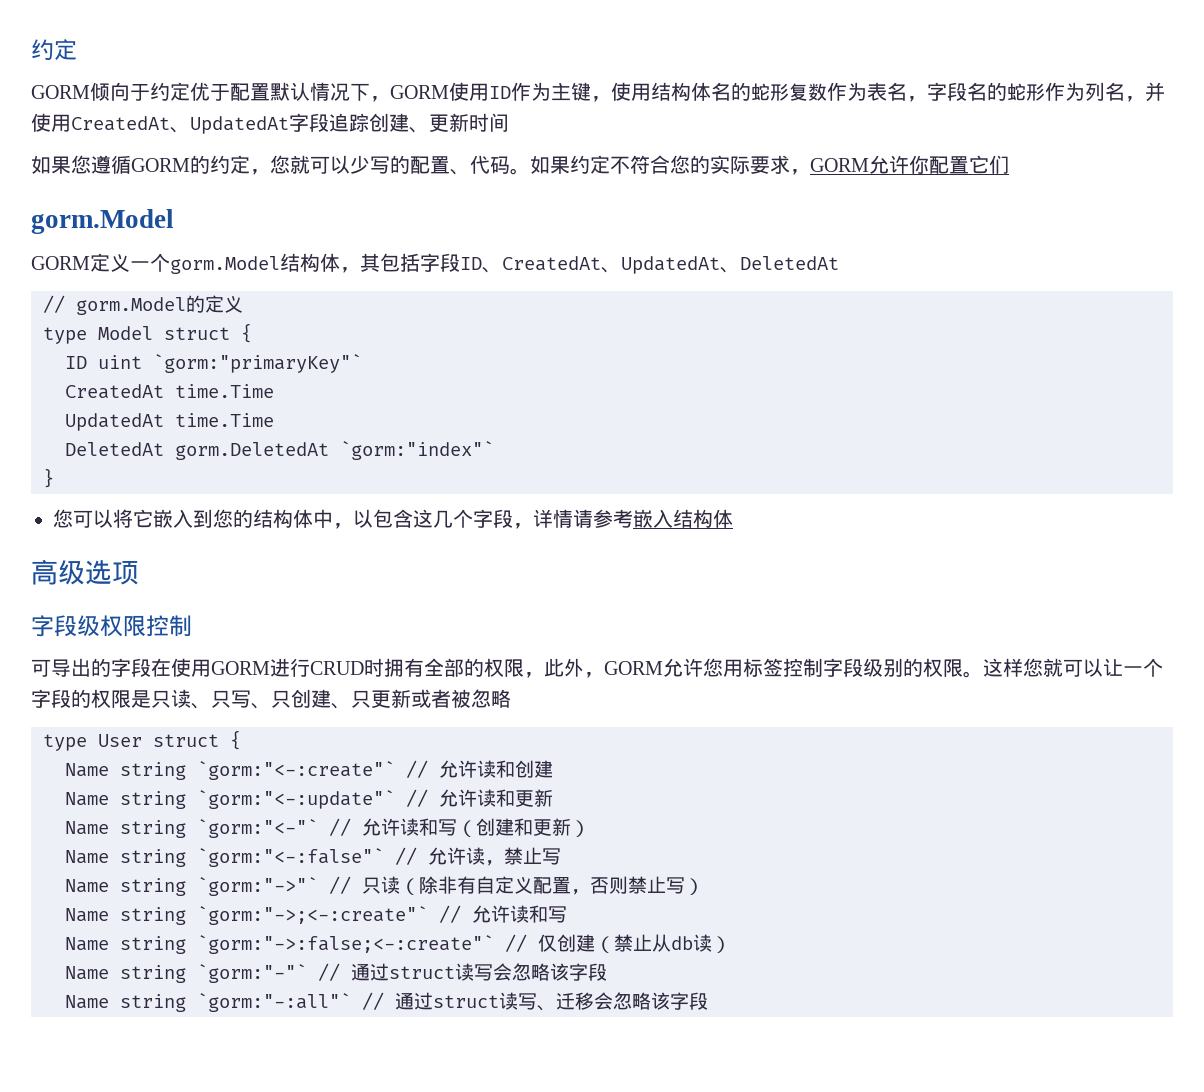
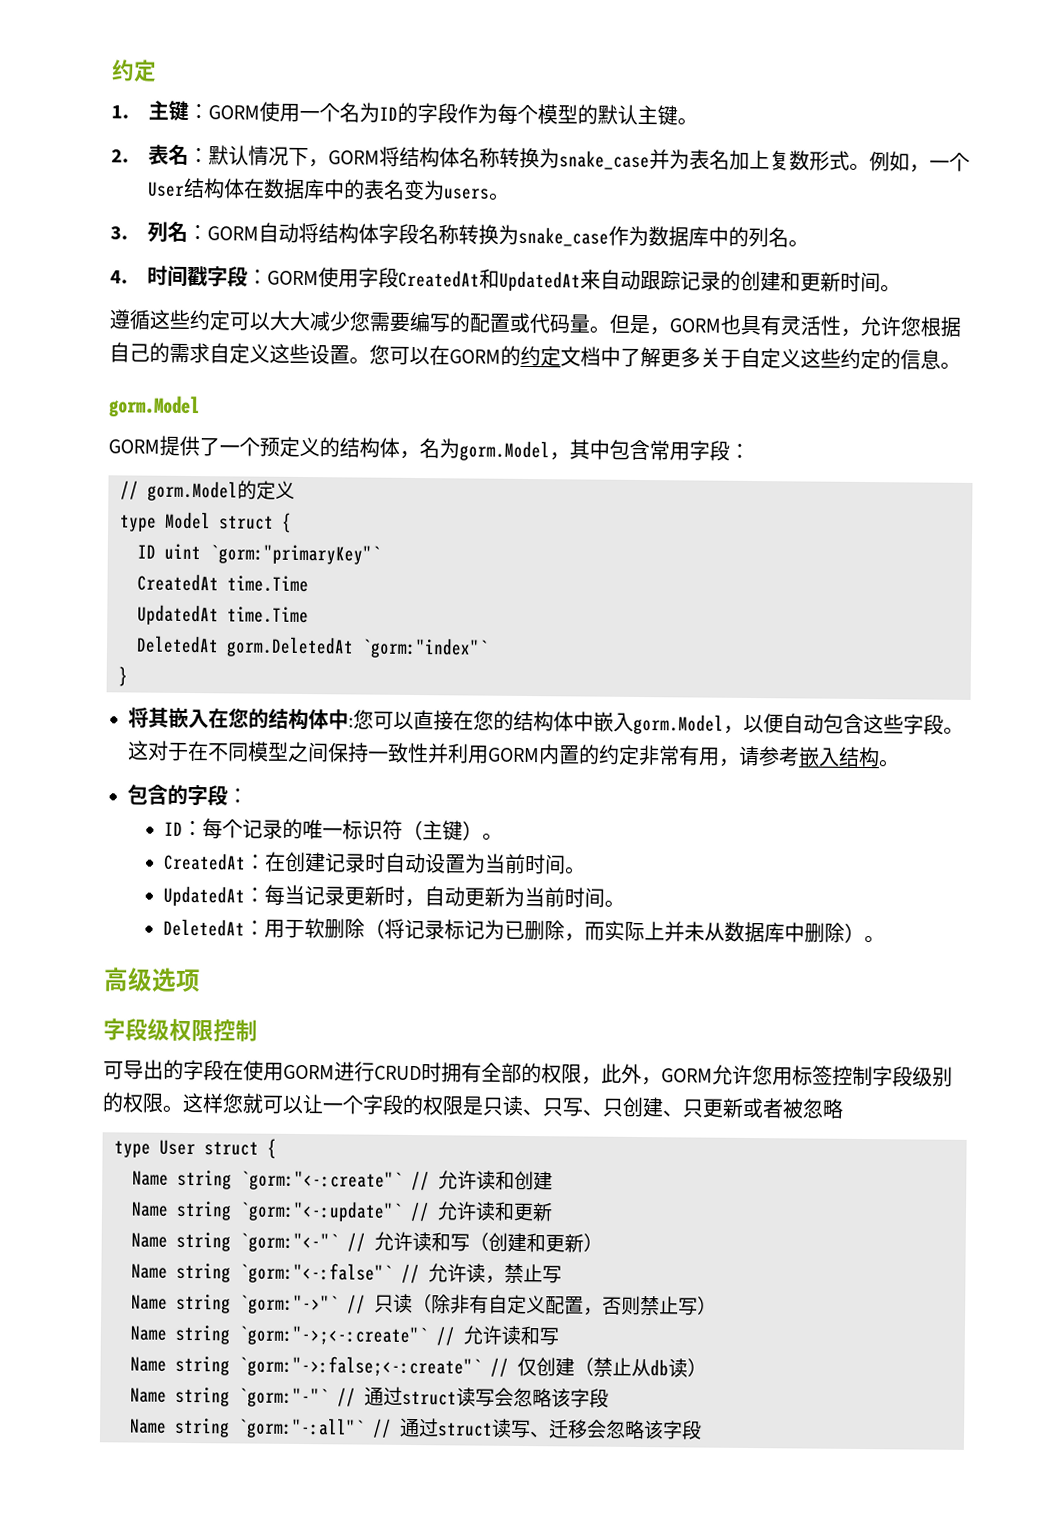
[31,82,1165,102] [31,113,509,134] [31,155,1009,175] [31,209,174,234] [31,253,839,274] GORM倾向于约定优于配置默认情况下，GORM使用ID作为主键，使用结构体名的蛇形复数作为表名，字段名的蛇形作为列名，并使用CreatedAt、UpdatedAt字段追踪创建、更新时间 // 如果您遵循GORM的约定，您就可以少写的配置、代码。如果约定不符合您的实际要求，GORM允许你配置它们 // gorm.Model // GORM定义一个gorm.Model结构体，其包括字段ID、CreatedAt、UpdatedAt、DeletedAt -> [111,100,699,126] [111,144,971,173] [148,177,511,201] [110,221,810,248] [110,265,902,293] [109,309,961,337] [109,342,961,370] [109,395,200,419] [108,435,750,462] 1.主键：GORM使用一个名为ID的字段作为每个模型的默认主键。 // 2.表名：默认情况下，GORM将结构体名称转换为snake_case并为表名加上复数形式。例如，一个User结构体在数据库中的表名变为users。 // 3.列名：GORM自动将结构体字段名称转换为snake_case作为数据库中的列名。 // 4.时间戳字段：GORM使用字段CreatedAt和UpdatedAt来自动跟踪记录的创建和更新时间。 // 遵循这些约定可以大大减少您需要编写的配置或代码量。但是，GORM也具有灵活性，允许您根据自己的需求自定义这些设置。您可以在GORM的约定文档中了解更多关于自定义这些约定的信息。 // gorm.Model // GORM提供了一个预定义的结构体，名为gorm.Model，其中包含常用字段：
[53,509,733,529] 您可以将它嵌入到您的结构体中，以包含这几个字段，详情请参考嵌入结构体 -> [128,707,964,735] [127,740,900,768] [127,784,248,806] [164,818,504,841] [164,851,587,875] [163,884,626,908] [163,918,886,944] 将其嵌入在您的结构体中:您可以直接在您的结构体中嵌入gorm.Model，以便自动包含这些字段。这对于在不同模型之间保持一致性并利用GORM内置的约定非常有用，请参考嵌入结构。 // 包含的字段： // ID：每个记录的唯一标识符（主键）。 // CreatedAt：在创建记录时自动设置为当前时间。 // UpdatedAt：每当记录更新时，自动更新为当前时间。 // DeletedAt：用于软删除（将记录标记为已删除，而实际上并未从数据库中删除）。

